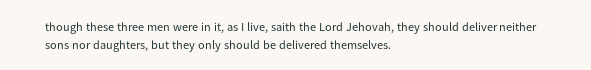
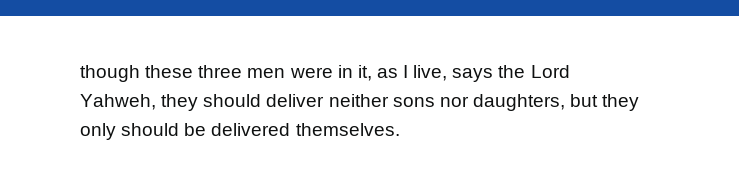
[270,22,296,31] saith -> [452,68,494,82] says
[345,22,394,34] Jehovah, -> [80,94,156,110] Yahweh,

